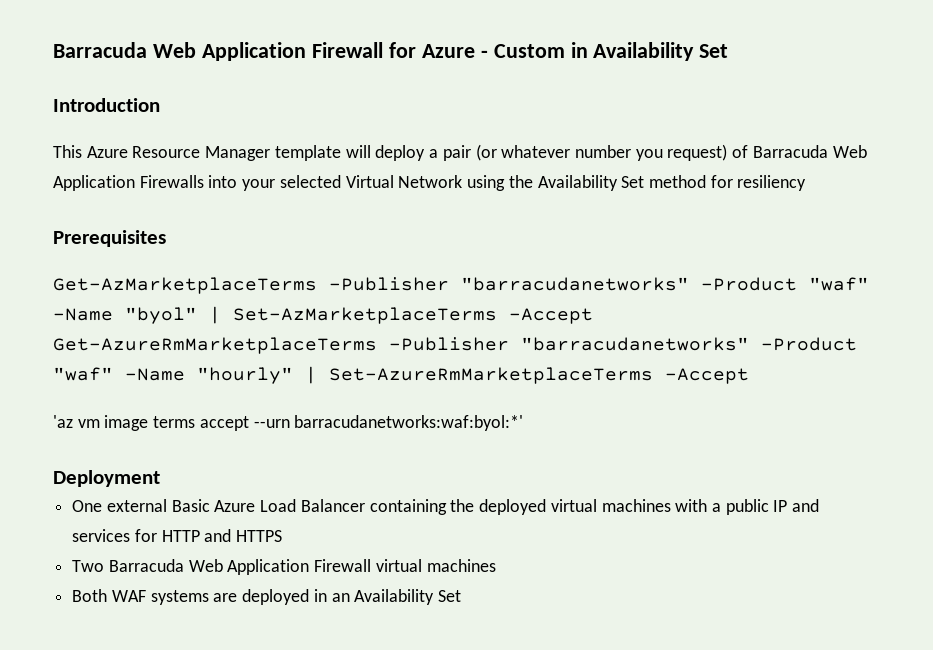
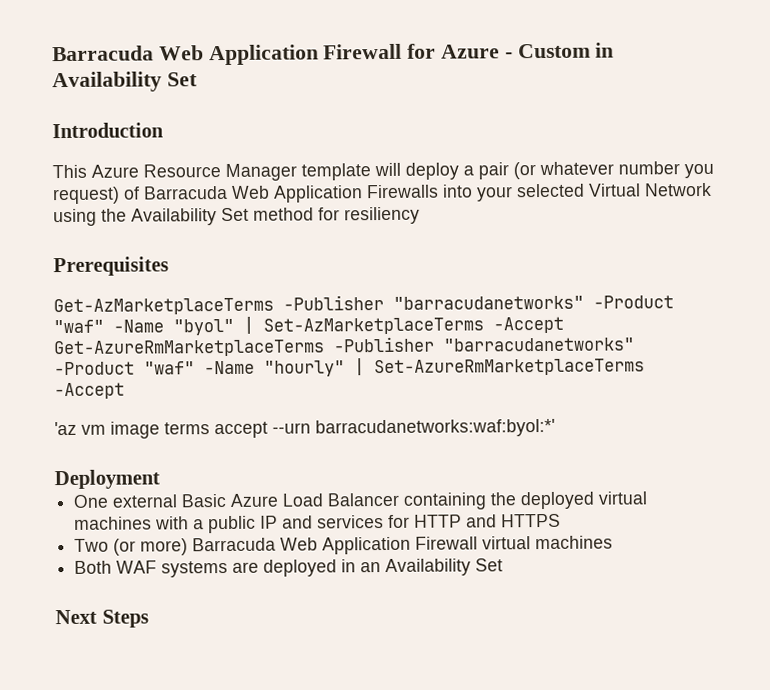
(105, 566) none -> [113,538,189,556] (or more)
(462, 596) none -> [55,609,149,628] // Next Steps

